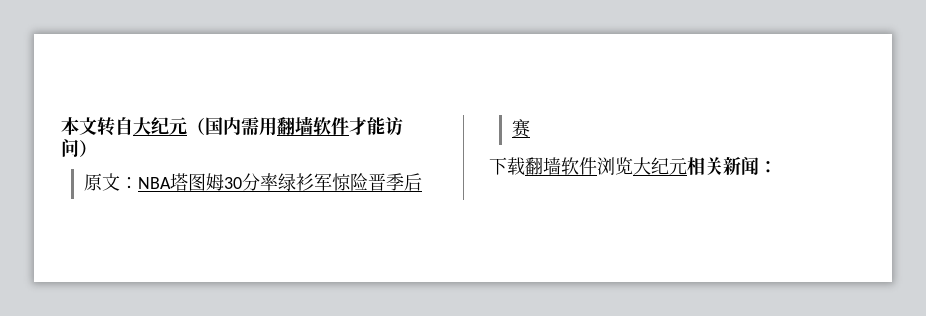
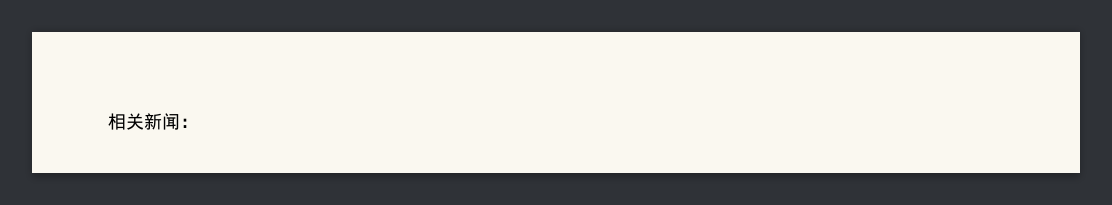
[61,116,403,136] [61,139,97,157] [83,173,422,191] [511,119,530,138] [489,157,687,175] 本文转自大纪元（国内需用翻墙软件才能访问） // 原文：NBA塔图姆30分率绿衫军惊险晋季后赛 // 下载翻墙软件浏览大纪元 -> (108, 121) none

